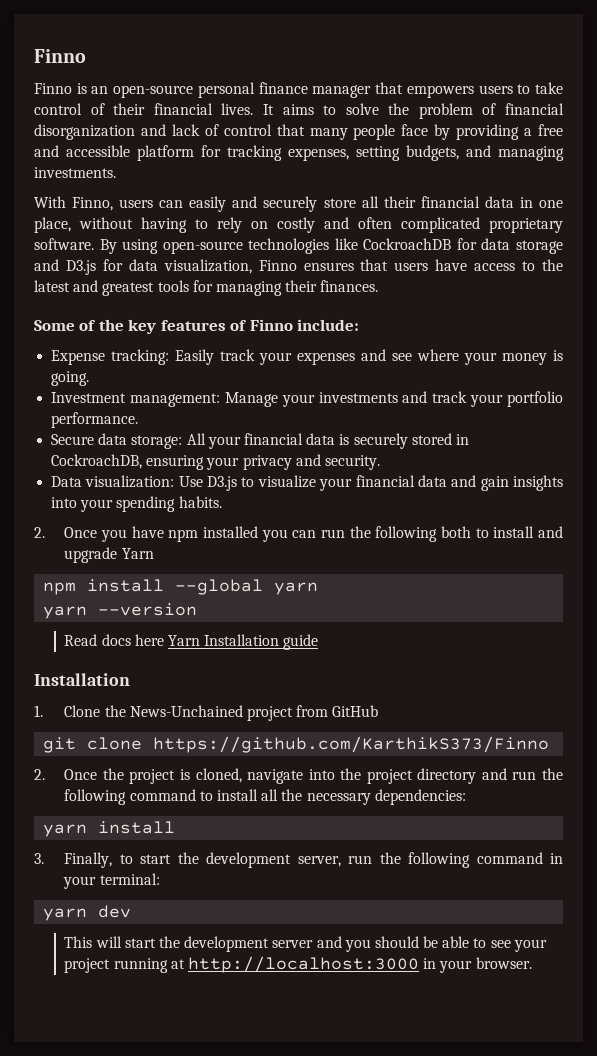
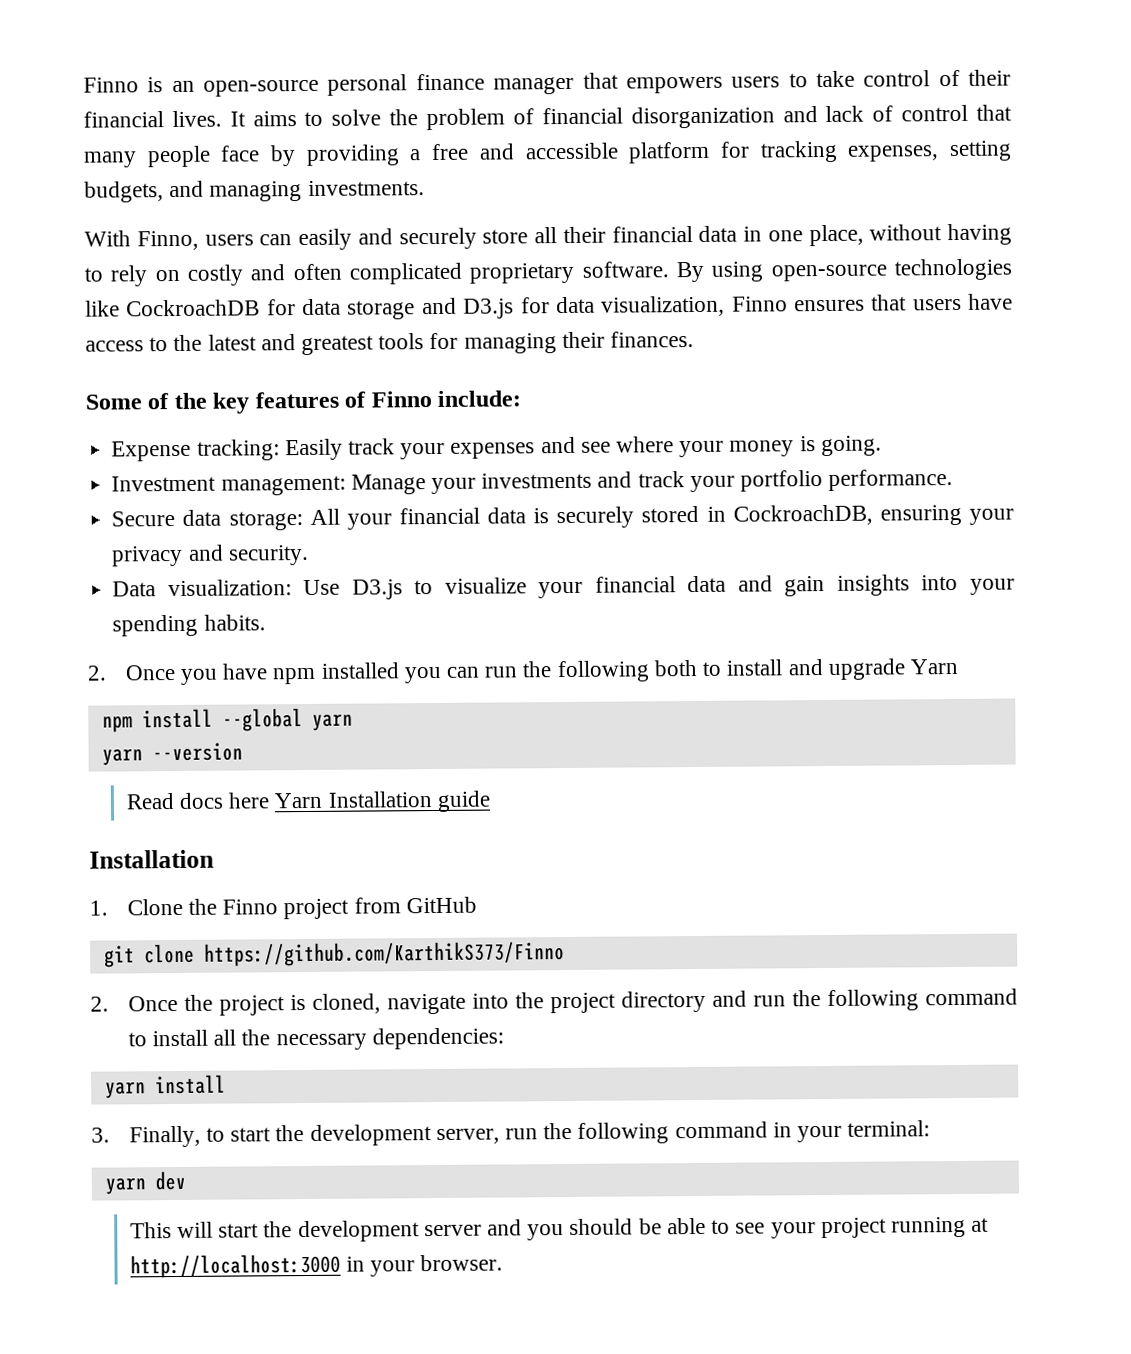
[34,49,86,63] [34,83,72,94] Finno // Finno -> [83,77,139,93] Finno
[129,705,243,717] News-Unchained -> [222,899,279,915] Finno

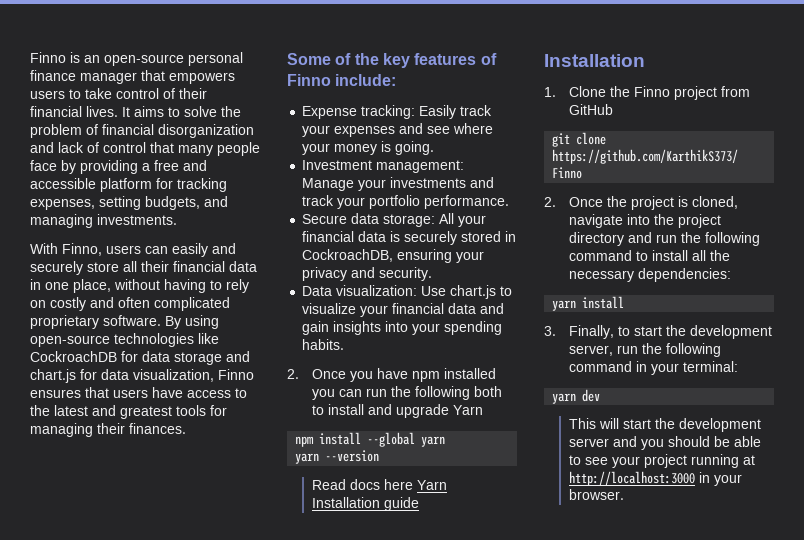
[463,298,515,319] D3.js -> [30,369,76,383] chart.js
[351,579,403,600] D3.js -> [450,285,497,299] chart.js

